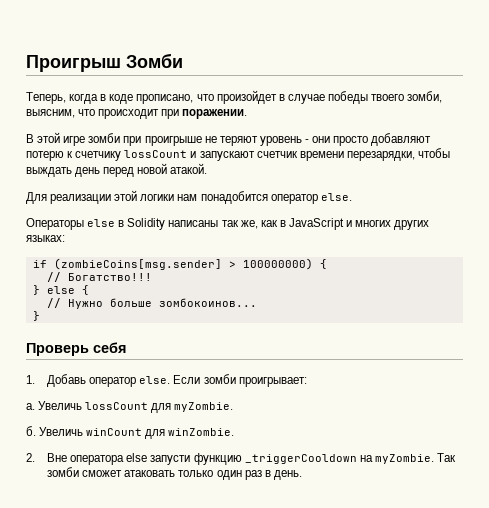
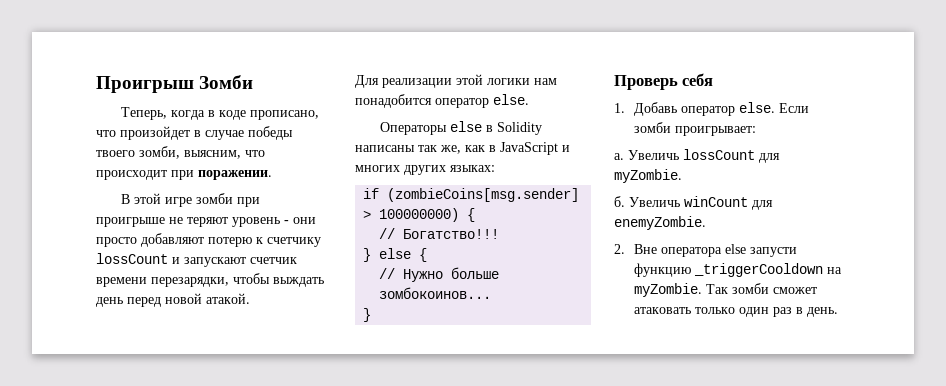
[168,428,235,436] winZombie. -> [614,216,706,230] enemyZombie.

